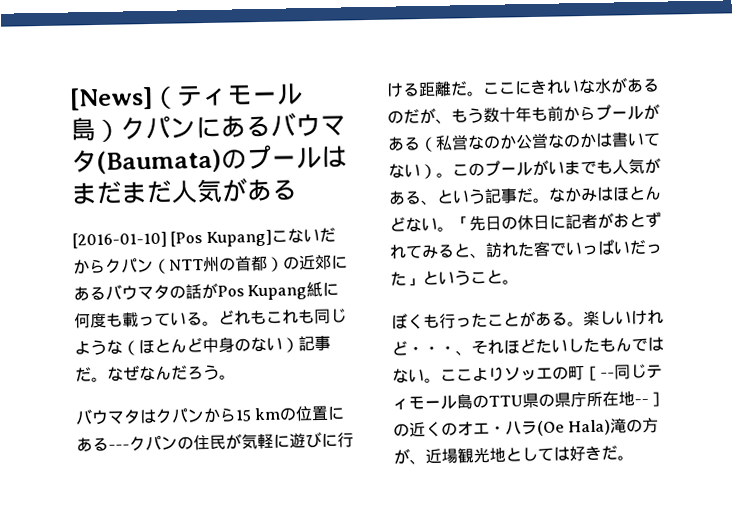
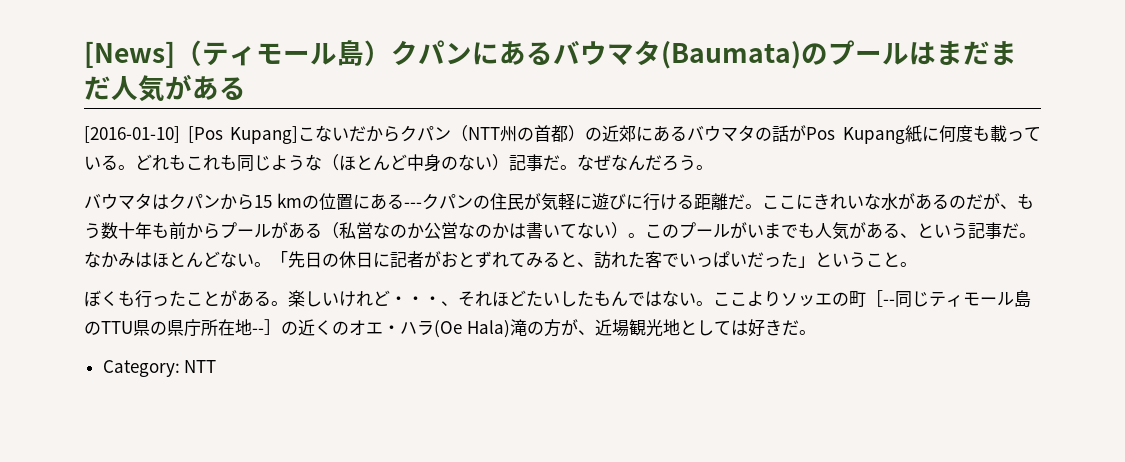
(634, 458) none -> [102,360,217,377] // Category: NTT

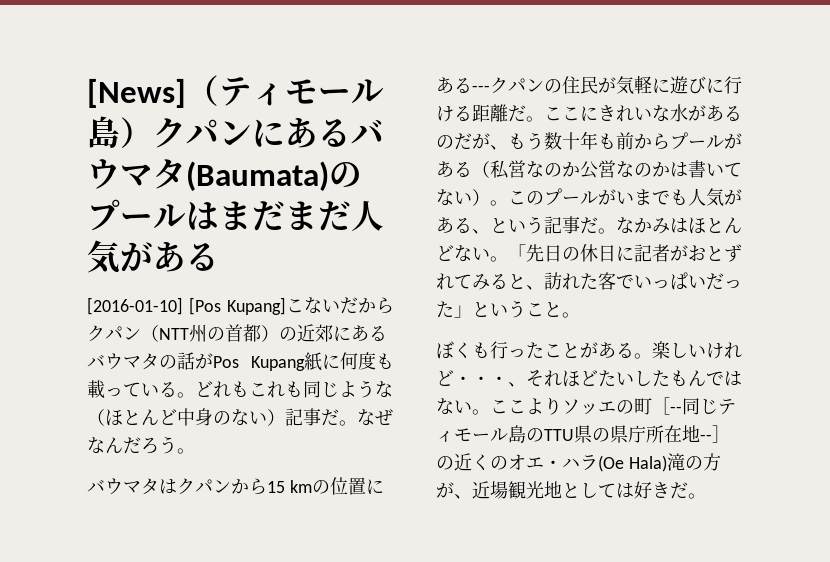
[102,360,217,377] // Category: NTT -> (706, 496) none

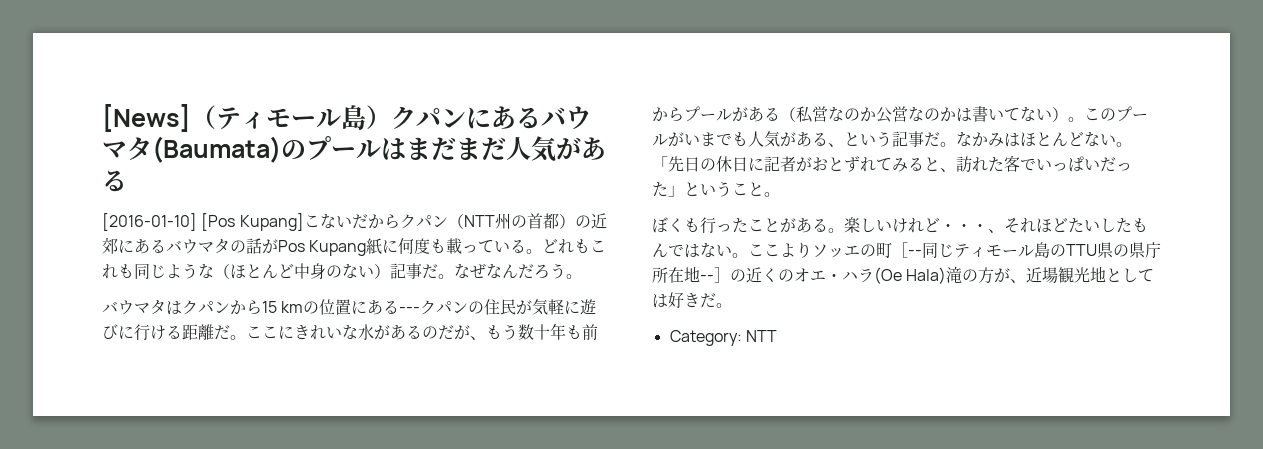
(706, 496) none -> [669,330,777,346] // Category: NTT

